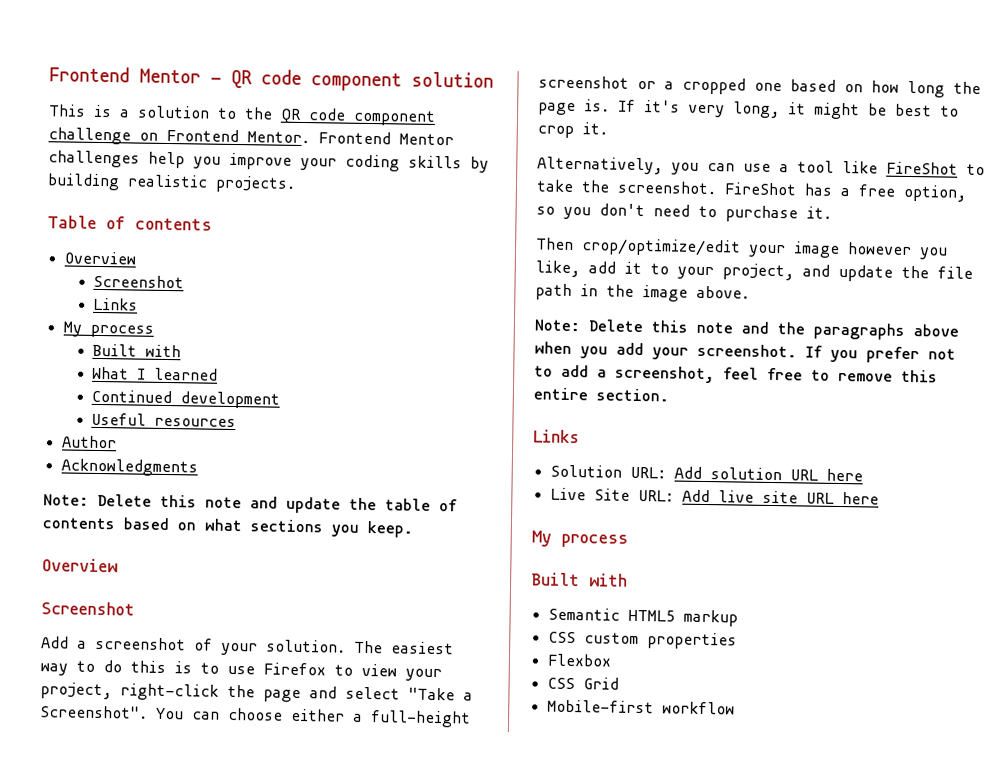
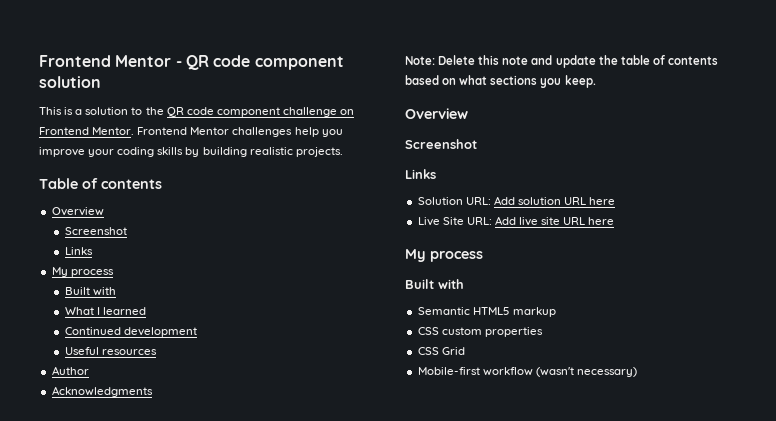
[41,636,454,656] [40,660,442,682] [40,682,473,703] [40,705,471,728] [538,75,981,98] [538,99,959,120] [537,122,608,139] [537,156,985,176] [536,179,967,202] [536,203,832,223] [536,237,948,260] [535,260,973,282] [535,283,750,302] [534,319,959,340] [534,341,956,364] [534,364,938,384] [533,387,669,402] // Add a screenshot of your solution. The easiest way to do this is to use Firefox to view your project, right-click the page and select "Take a Screenshot". You can choose either a full-height screenshot or a cropped one based on how long the page is. If it's very long, it might be best to crop it. // Alternatively, you can use a tool like FireShot to take the screenshot. FireShot has a free option, so you don't need to purchase it. // Then crop/optimize/edit your image however you like, add it to your project, and update the file path in the image above. // Note: Delete this note and the paragraphs above when you add your screenshot. If you prefer not to add a screenshot, feel free to remove this entire section. -> (477, 144) none
[546,653,612,667] // Flexbox -> (543, 332) none
(735, 708) none -> [535,367,637,377] (wasn't necessary)

